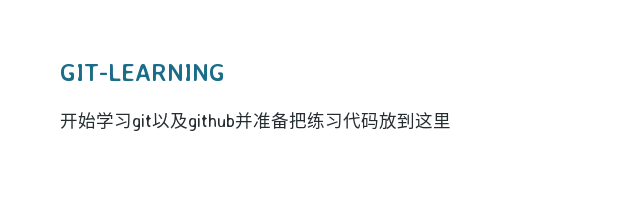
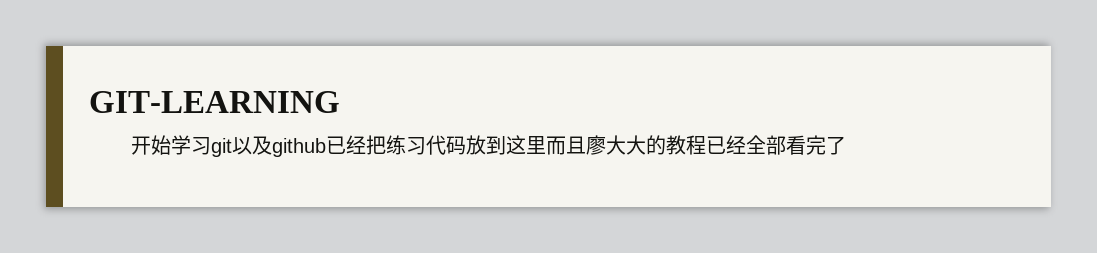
[235,112,289,129] 并准备 -> [325,135,366,154] 已经
(451, 121) none -> [545,135,846,155] 而且廖大大的教程已经全部看完了

